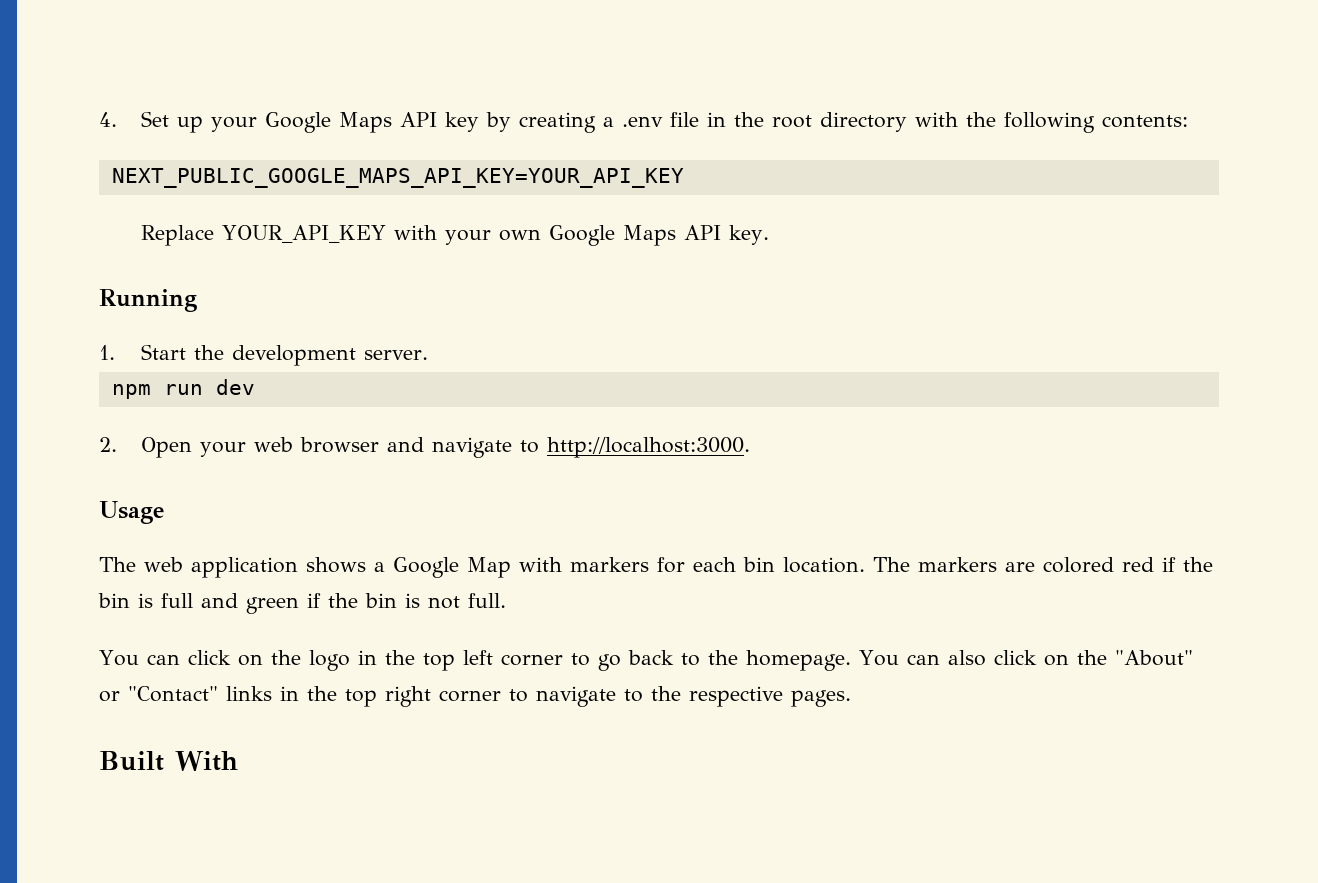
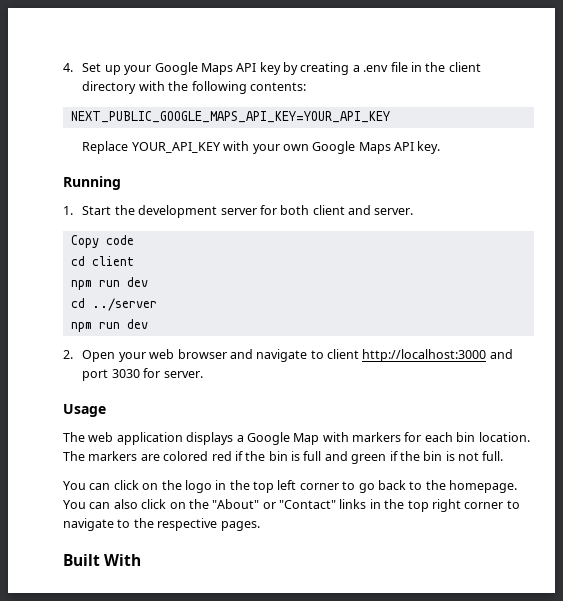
[772,115,813,128] root -> [448,62,481,72] client
[364,350,429,360] server. -> [220,205,414,215] [70,235,134,248] [70,256,134,266] [70,277,148,290] [70,298,157,311] server for both client and server. // Copy code // cd client // npm run dev // cd ../server
[547,437,751,458] http://localhost:3000. -> [327,349,513,362] [82,368,203,381] client http://localhost:3000 and port 3030 for server.
[306,557,366,573] shows -> [186,432,234,445] displays

